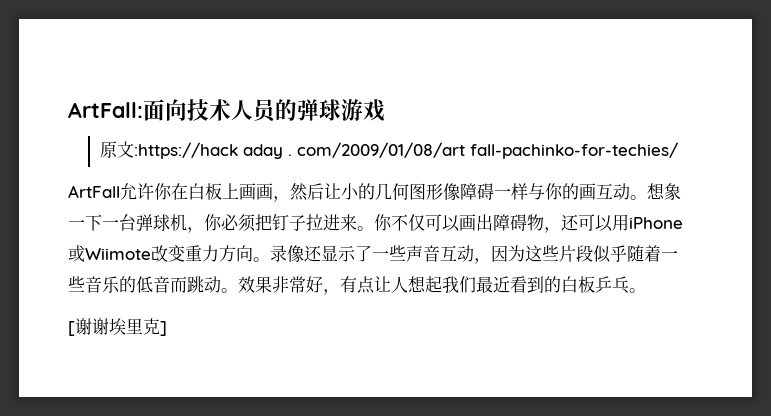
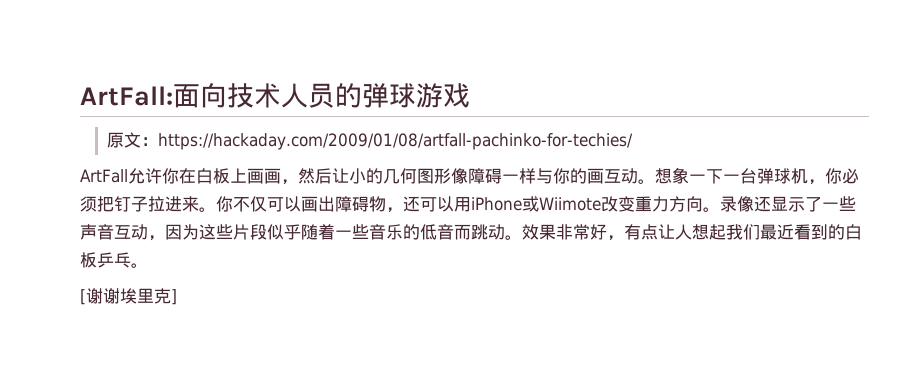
[133,142,678,159] :https://hack aday . com/2009/01/08/art fall-pachinko-for-techies/ -> [140,133,633,150] ：https://hackaday.com/2009/01/08/artfall-pachinko-for-techies/

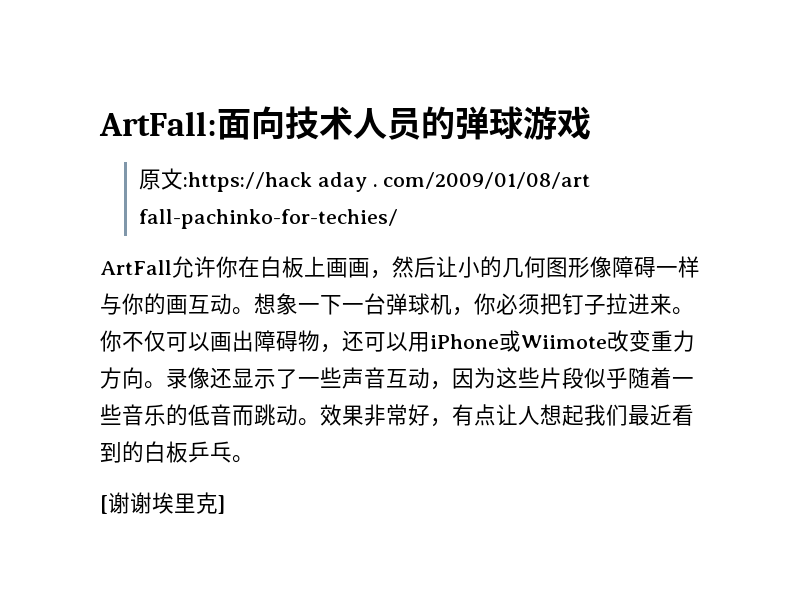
[140,133,633,150] ：https://hackaday.com/2009/01/08/artfall-pachinko-for-techies/ -> [183,172,591,192] [139,209,399,229] :https://hack aday . com/2009/01/08/art fall-pachinko-for-techies/

